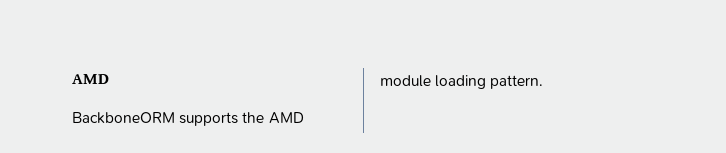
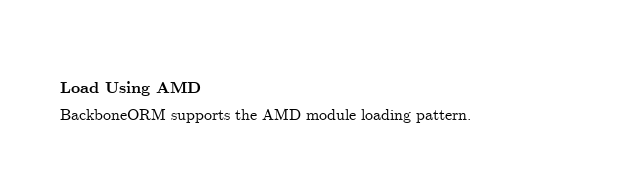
(72, 79) none -> [60,81,150,96] Load Using

